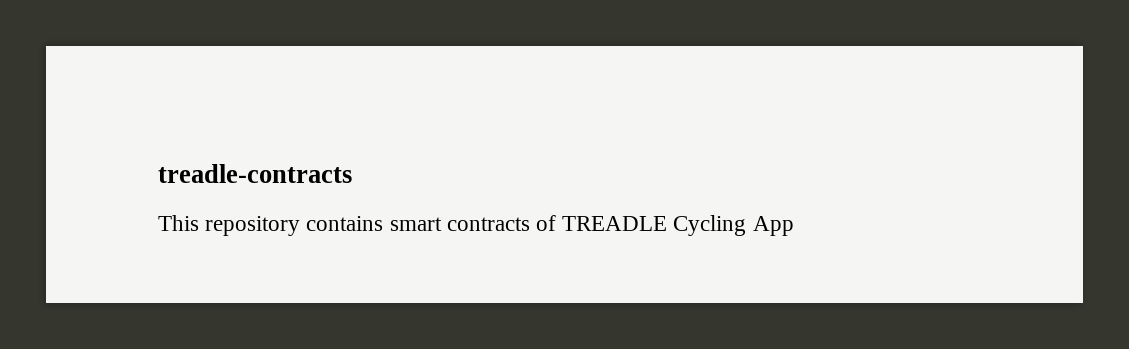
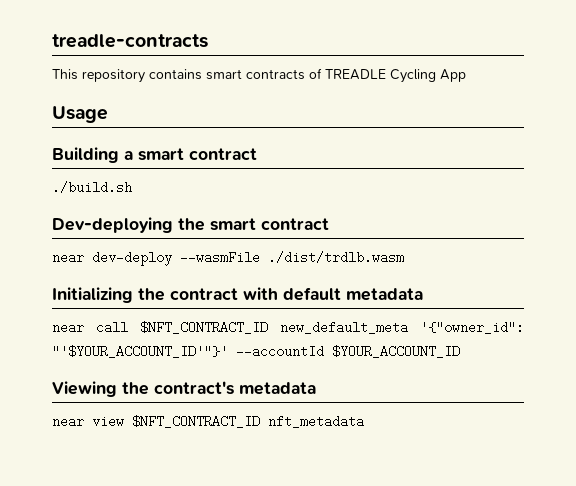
(794, 226) none -> [52,106,108,123] [52,147,257,163] [52,181,132,194] [52,217,329,233] [52,251,404,266] [52,287,423,303] [52,321,524,334] [52,345,460,358] [52,381,316,397] [52,415,364,428] // Usage // Building a smart contract // ./build.sh // Dev-deploying the smart contract // near dev-deploy --wasmFile ./dist/trdlb.wasm // Initializing the contract with default metadata // near call $NFT_CONTRACT_ID new_default_meta '{"owner_id": "'$YOUR_ACCOUNT_ID'"}' --accountId $YOUR_ACCOUNT_ID // Viewing the contract's metadata // near view $NFT_CONTRACT_ID nft_metadata

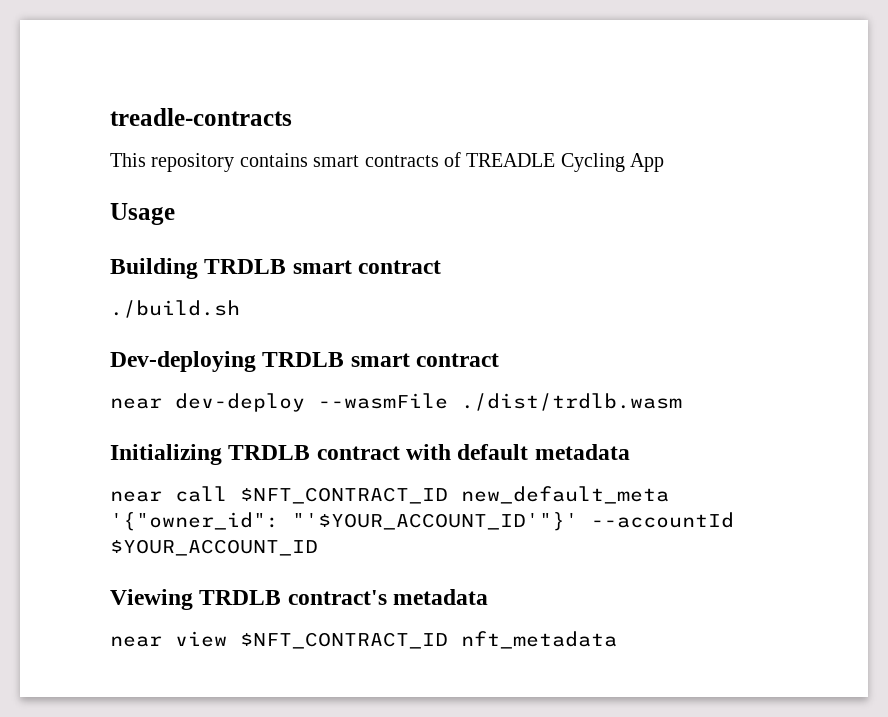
[124,150,133,160] a -> [204,259,287,274] TRDLB
[178,218,205,231] the -> [262,352,345,367] TRDLB
[138,288,165,301] the -> [228,445,311,460] TRDLB
[122,382,149,395] the -> [199,590,282,605] TRDLB

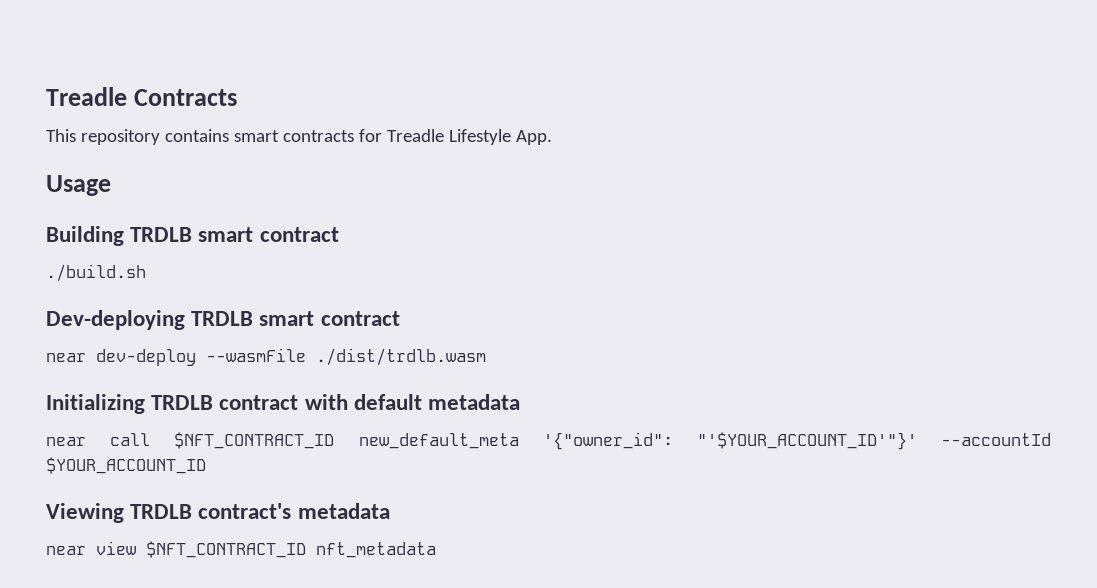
[110,108,292,126] treadle-contracts -> [46,87,238,106] Treadle Contracts
[444,152,665,172] of TREADLE Cycling App -> [358,129,552,145] for Treadle Lifestyle App.

